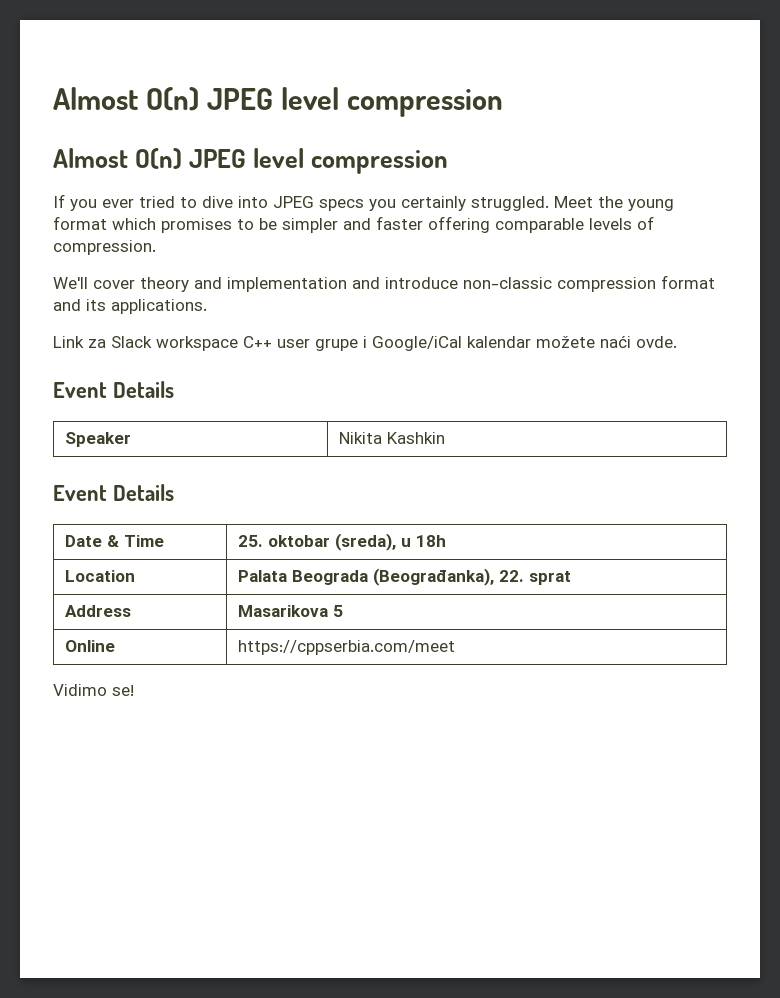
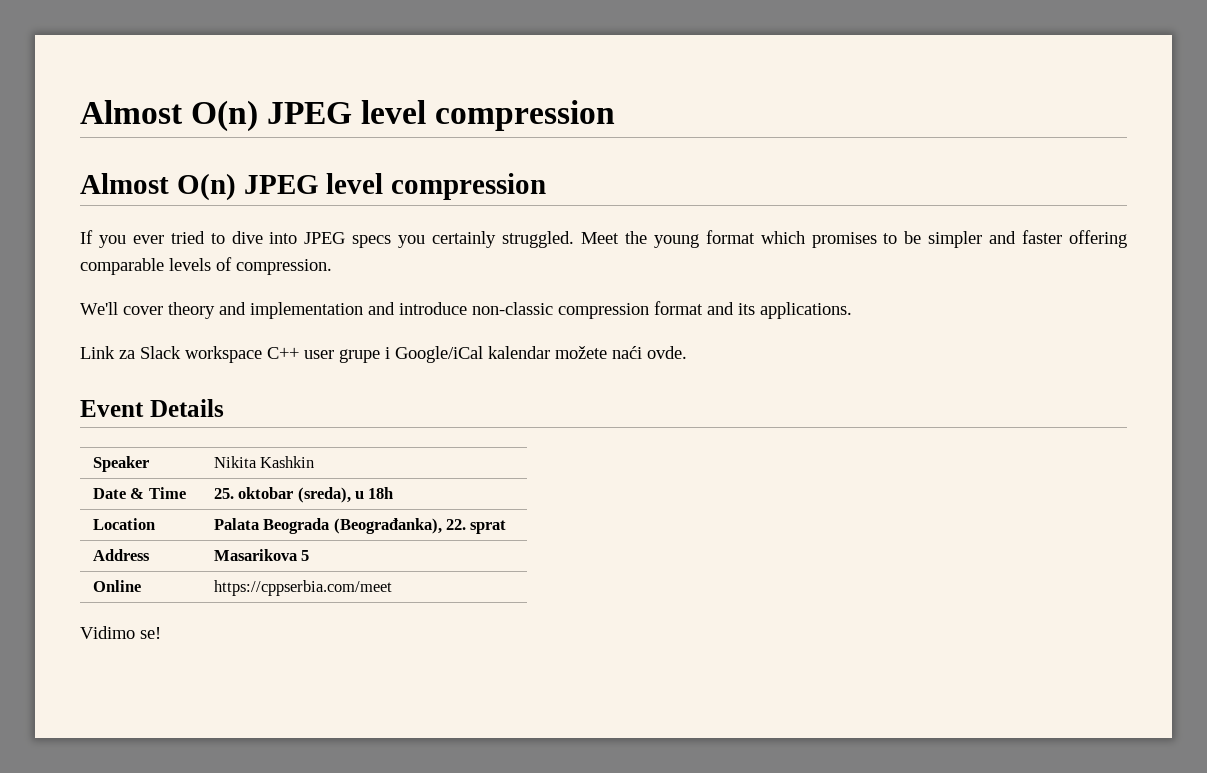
[53,484,174,501] // Event Details -> (315, 462) none

